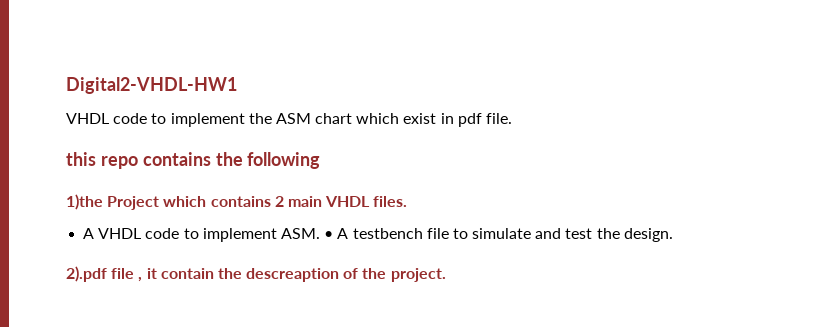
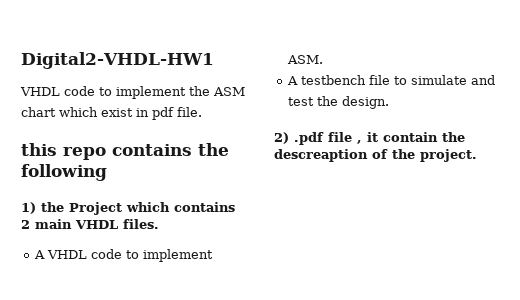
[66,194,103,210] 1)the -> [21,202,64,214] 1) the
[324,231,334,239] • -> (324, 59) //
[66,266,107,282] 2).pdf -> [274,132,324,145] 2) .pdf

